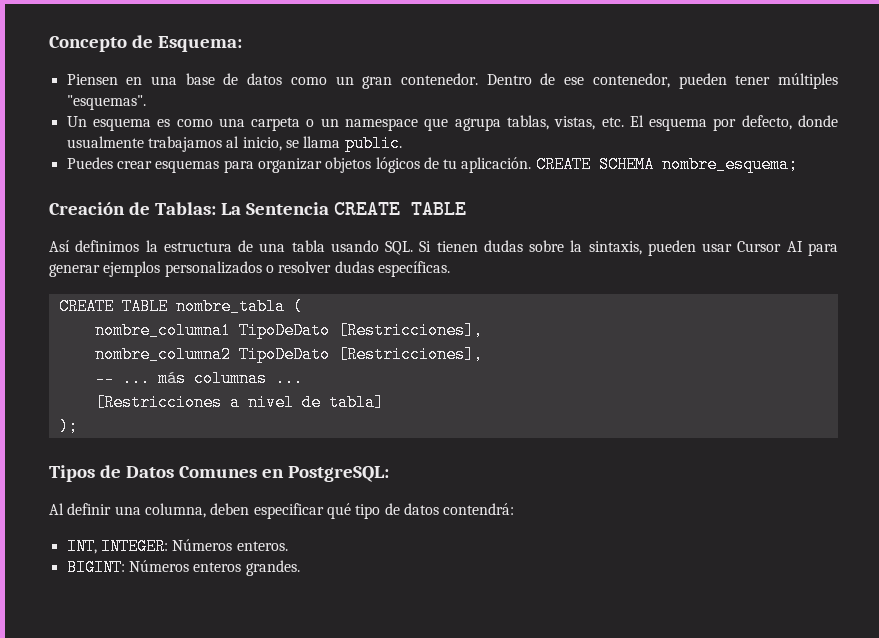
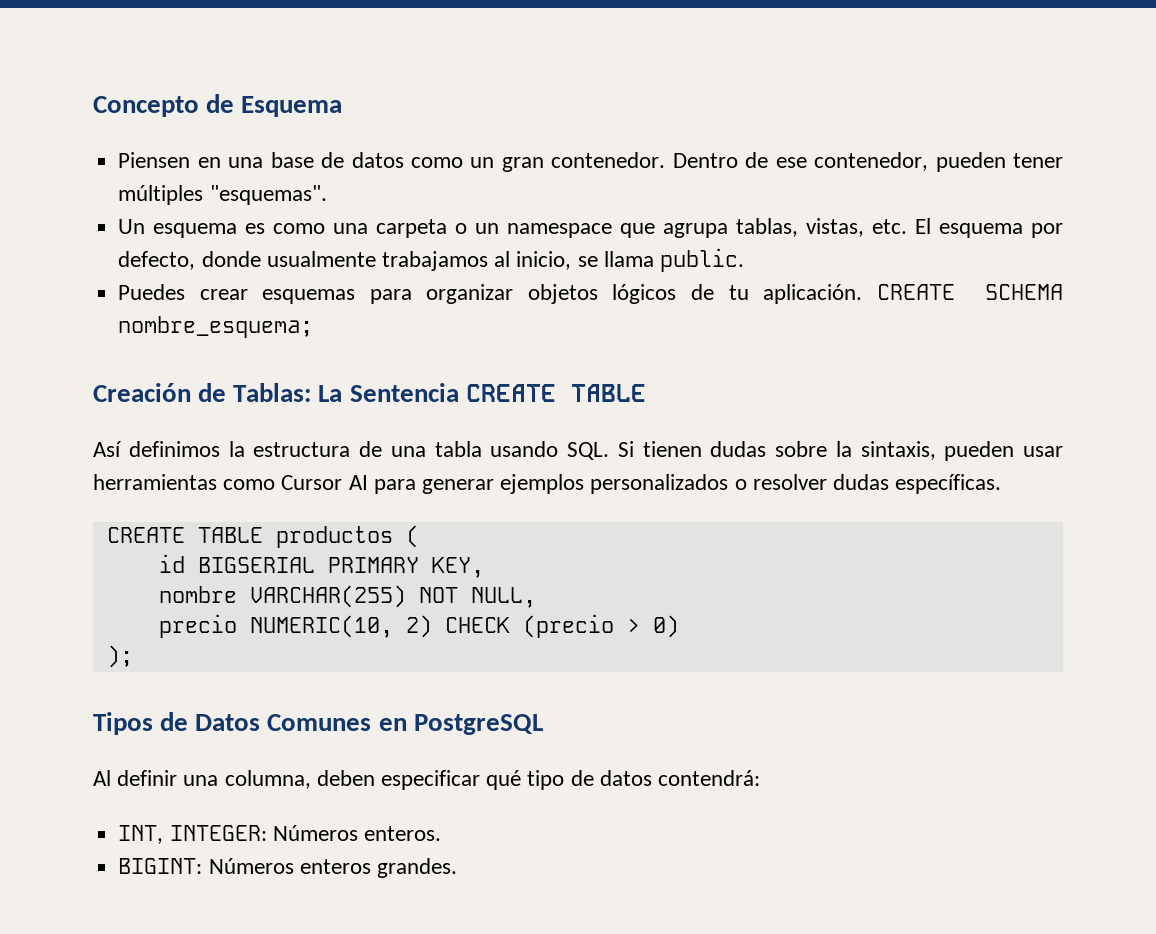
[157,36,242,52] Esquema: -> [241,96,343,117] Esquema
(733, 247) none -> [93,474,276,490] herramientas como
[175,298,285,315] nombre_tabla -> [275,526,393,548] productos
[94,322,483,339] [94,346,483,363] [94,370,303,387] [94,394,384,411] nombre_columna1 TipoDeDato [Restricciones], // nombre_columna2 TipoDeDato [Restricciones], // -- ... más columnas ... // [Restricciones a nivel de tabla] -> [158,554,484,578] [158,585,536,608] [158,614,679,638] id BIGSERIAL PRIMARY KEY, // nombre VARCHAR(255) NOT NULL, // precio NUMERIC(10, 2) CHECK (precio > 0)
[287,466,389,482] PostgreSQL: -> [413,714,543,735] PostgreSQL

